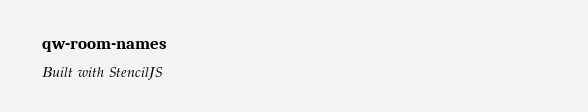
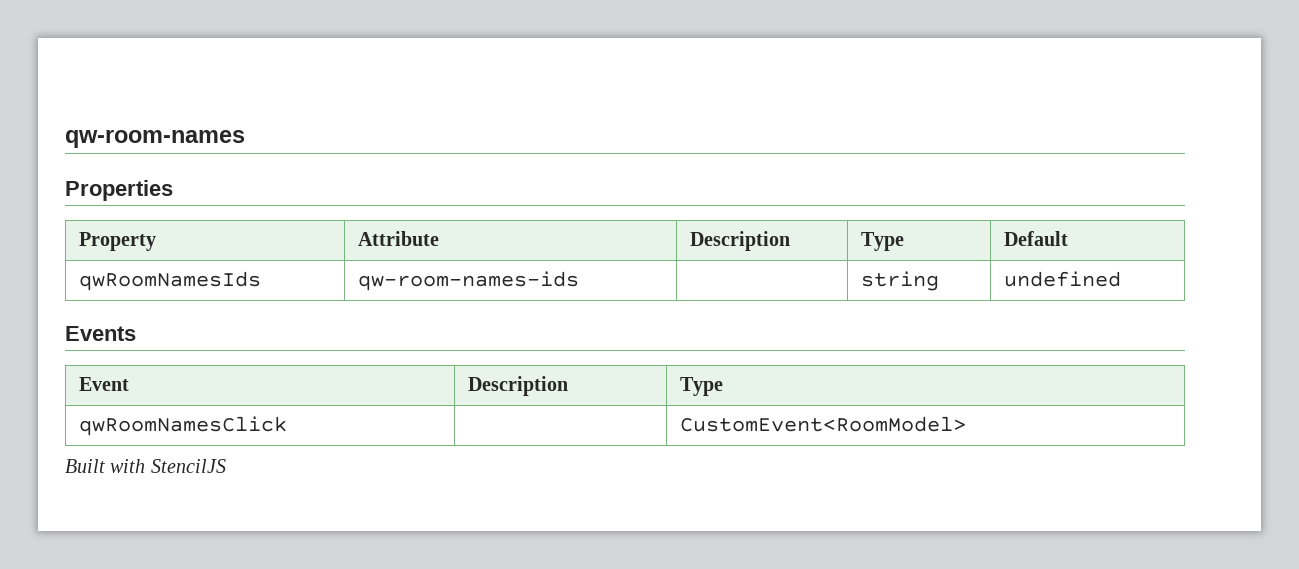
(167, 46) none -> [65,180,173,201] [79,232,157,251] [358,231,440,246] [690,231,791,251] [861,232,905,251] [1004,231,1069,246] [79,271,262,291] [358,271,580,291] [861,271,940,291] [1004,271,1122,287] [65,326,136,341] [79,377,130,391] [468,376,569,396] [680,377,724,396] [79,416,288,436] [680,416,967,432] // Properties // Property | Attribute | Description | Type | Default // qwRoomNamesIds | qw-room-names-ids | | string | undefined // Events // Event | Description | Type // qwRoomNamesClick | | CustomEvent<RoomModel>

